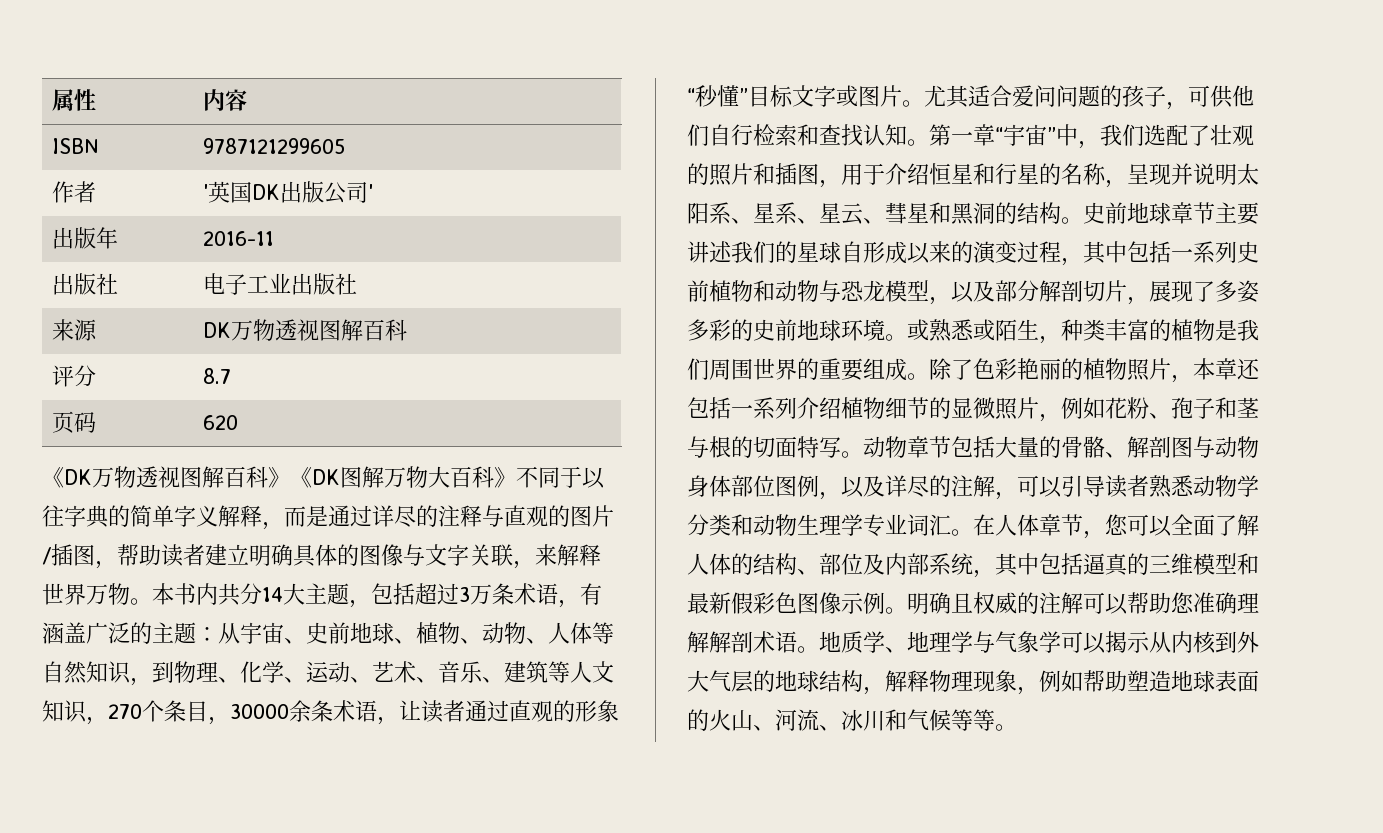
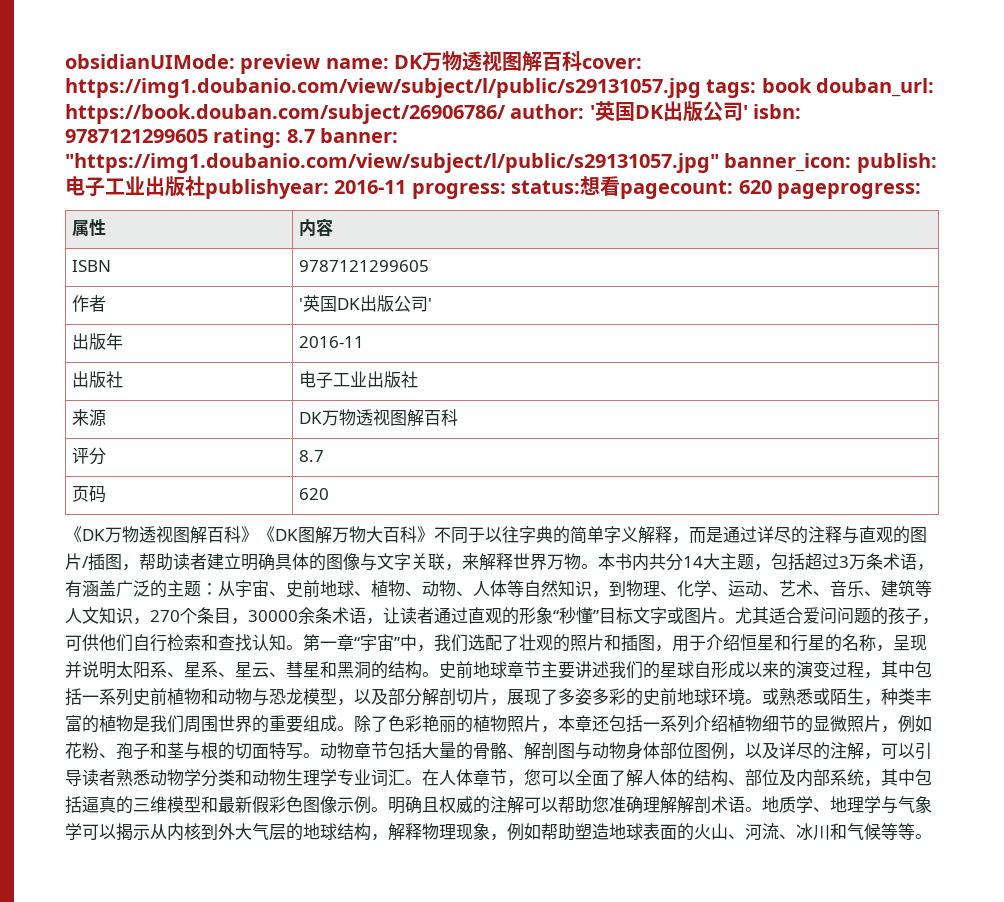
(51, 100) none -> [65,51,643,74] [65,78,935,98] [65,101,802,124] [65,128,399,148] [65,153,937,173] [65,176,921,199] obsidianUIMode: preview name: DK万物透视图解百科cover: https://img1.doubanio.com/view/subject/l/public/s29131057.jpg tags: book douban_url: https://book.douban.com/subject/26906786/ author: '英国DK出版公司' isbn: 9787121299605 rating: 8.7 banner: "https://img1.doubanio.com/view/subject/l/public/s29131057.jpg" banner_icon: publish:电子工业出版社publishyear: 2016-11 progress: status:想看pagecount: 620 pageprogress: //

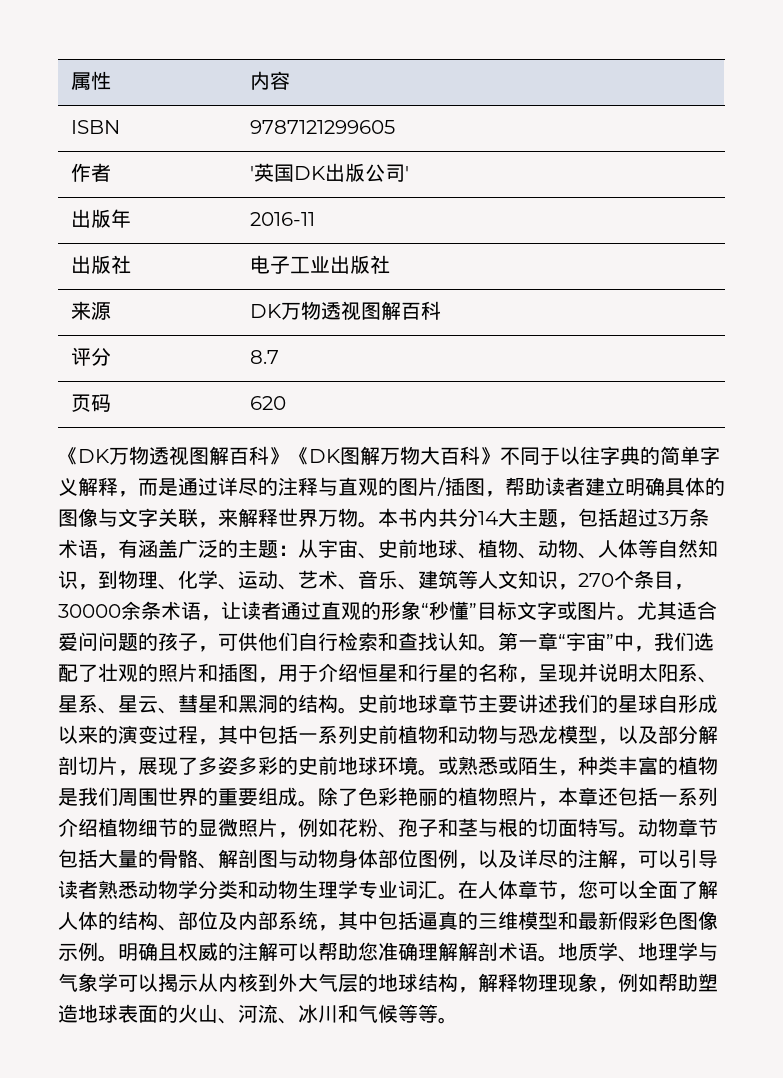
[65,51,643,74] [65,78,935,98] [65,101,802,124] [65,128,399,148] [65,153,937,173] [65,176,921,199] obsidianUIMode: preview name: DK万物透视图解百科cover: https://img1.doubanio.com/view/subject/l/public/s29131057.jpg tags: book douban_url: https://book.douban.com/subject/26906786/ author: '英国DK出版公司' isbn: 9787121299605 rating: 8.7 banner: "https://img1.doubanio.com/view/subject/l/public/s29131057.jpg" banner_icon: publish:电子工业出版社publishyear: 2016-11 progress: status:想看pagecount: 620 pageprogress: // -> (71, 81) none

